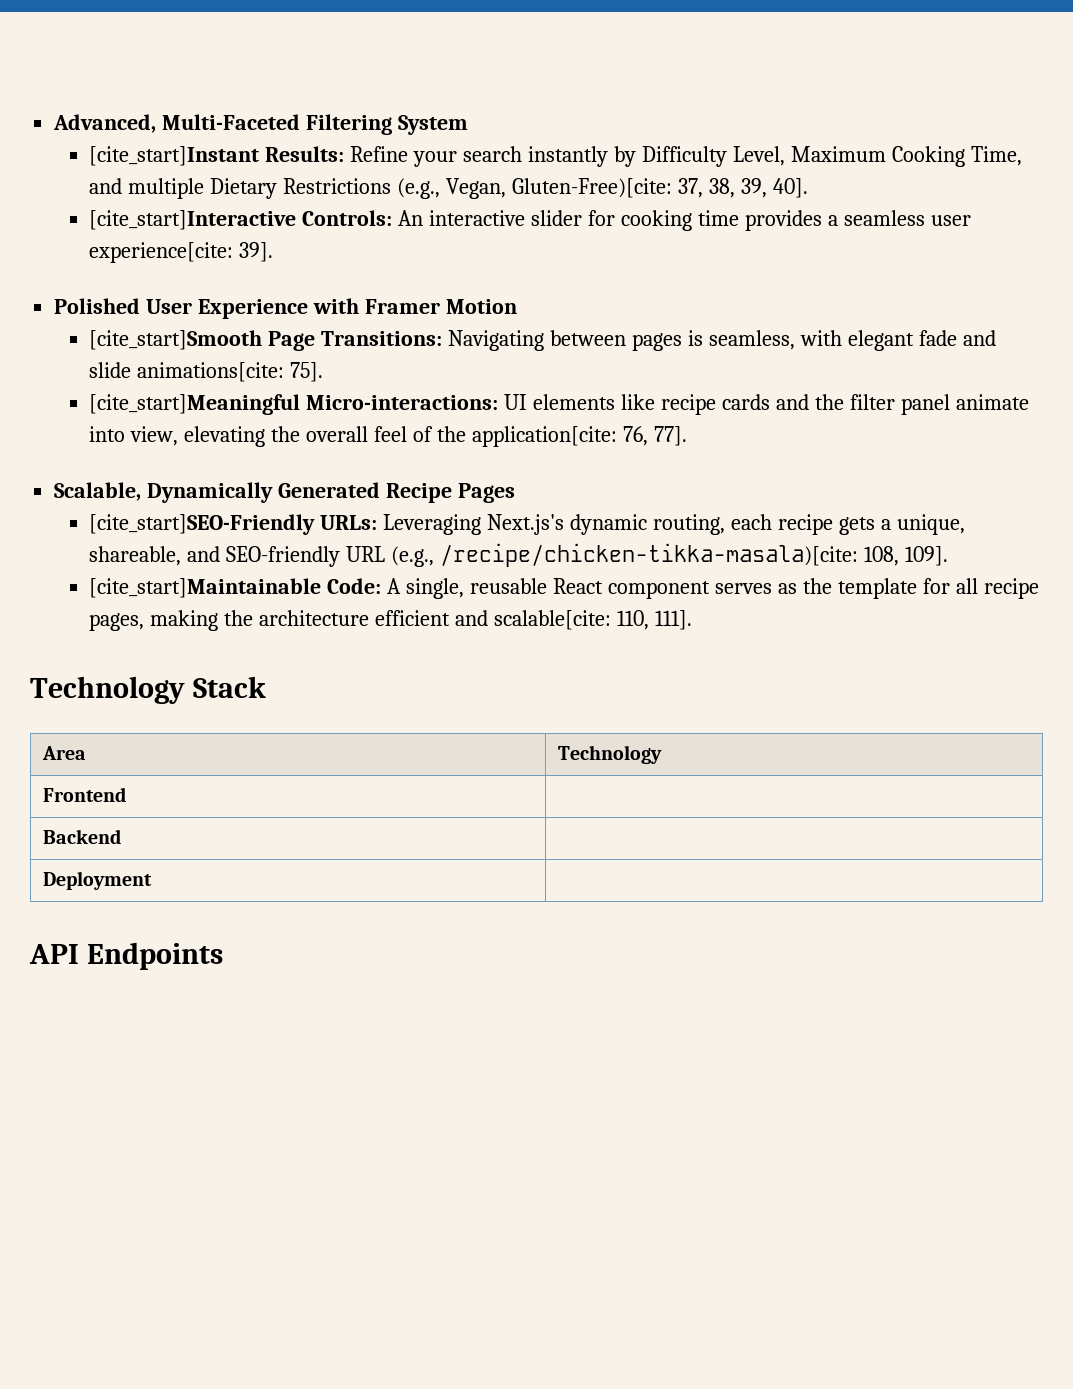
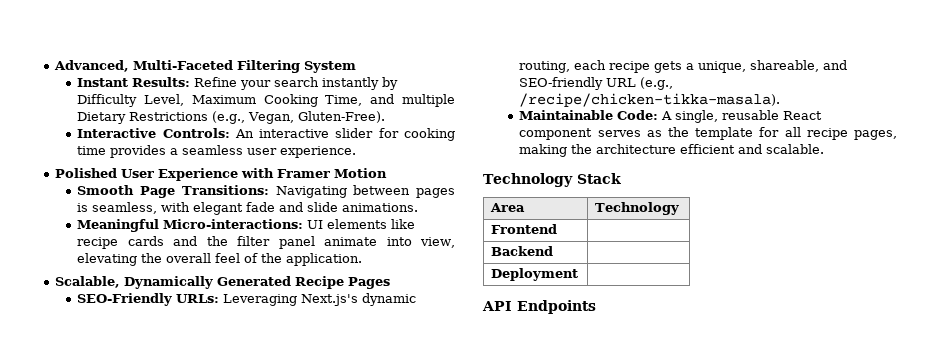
[89,146,260,166] [cite_start]Instant -> [77,78,129,87] Instant
[512,178,808,198] [89,210,297,230] Gluten-Free)[cite: 37, 38, 39, 40]. // [cite_start]Interactive -> [298,111,386,123] [77,128,157,138] Gluten-Free). // Interactive
[89,242,274,263] experience[cite: 39]. -> [280,146,357,158] experience.
[89,330,263,350] [cite_start]Smooth -> [77,185,135,195] Smooth
[137,362,324,382] [89,394,301,415] animations[cite: 75]. // [cite_start]Meaningful -> [342,203,419,212] [77,219,160,232] animations. // Meaningful
[471,426,687,447] application[cite: 76, 77]. -> [286,253,363,266] application.
[89,514,316,535] [cite_start]SEO-Friendly -> [77,293,173,306] SEO-Friendly
[440,543,949,567] [89,578,322,598] /recipe/chicken-tikka-masala)[cite: 108, 109]. // [cite_start]Maintainable -> [519,93,781,107] [519,110,614,120] /recipe/chicken-tikka-masala). // Maintainable
[494,610,692,630] scalable[cite: 110, 111]. -> [766,144,825,154] scalable.

